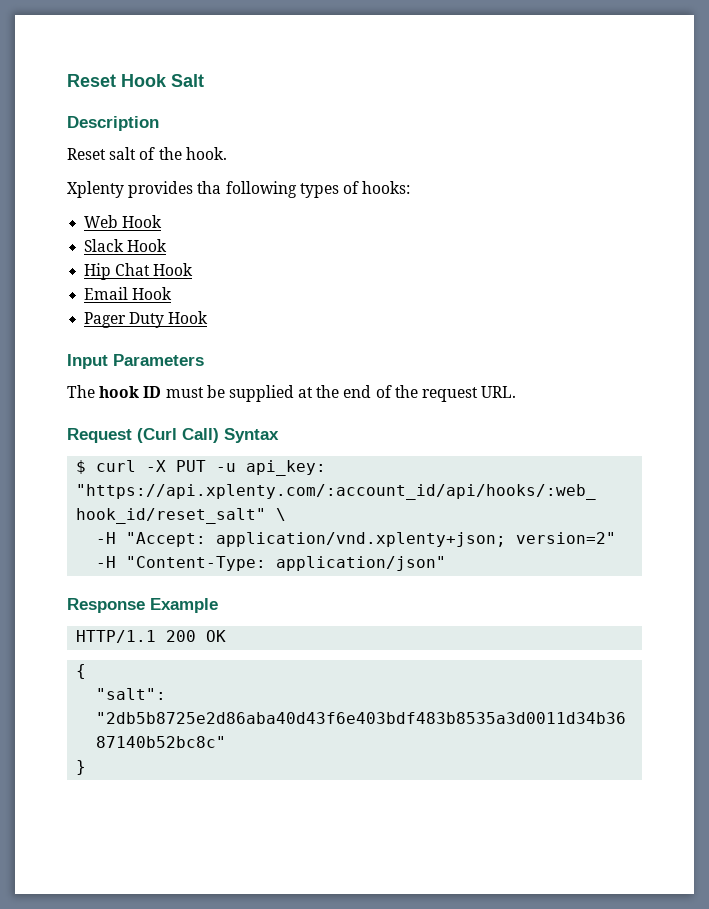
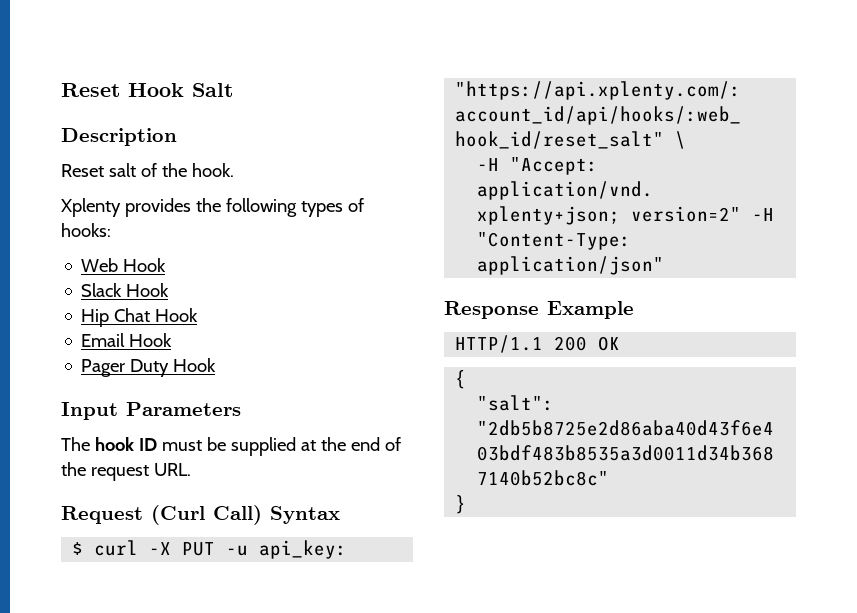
[197,181,222,194] tha -> [195,198,221,212] the

